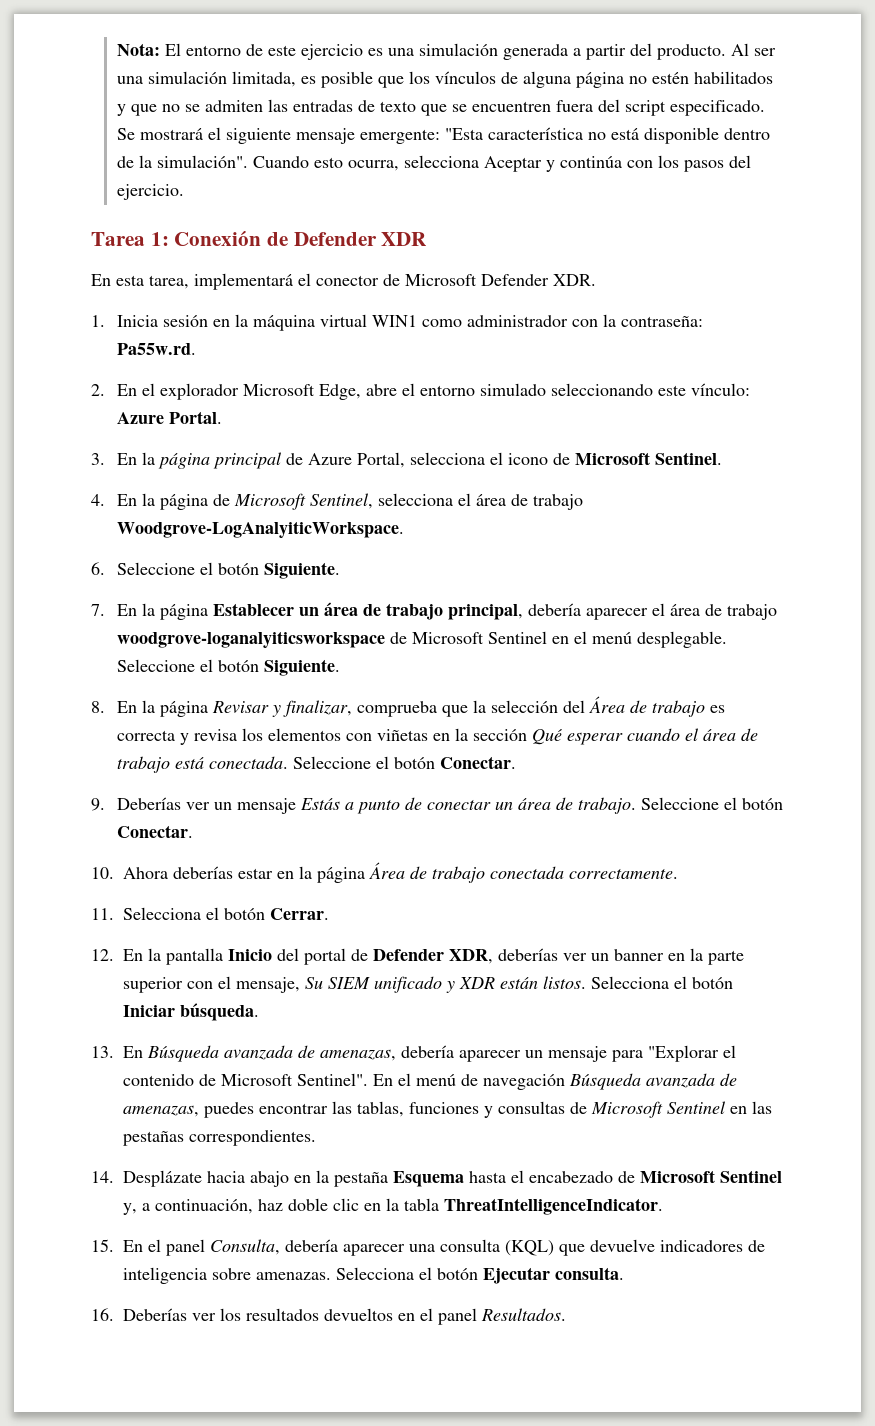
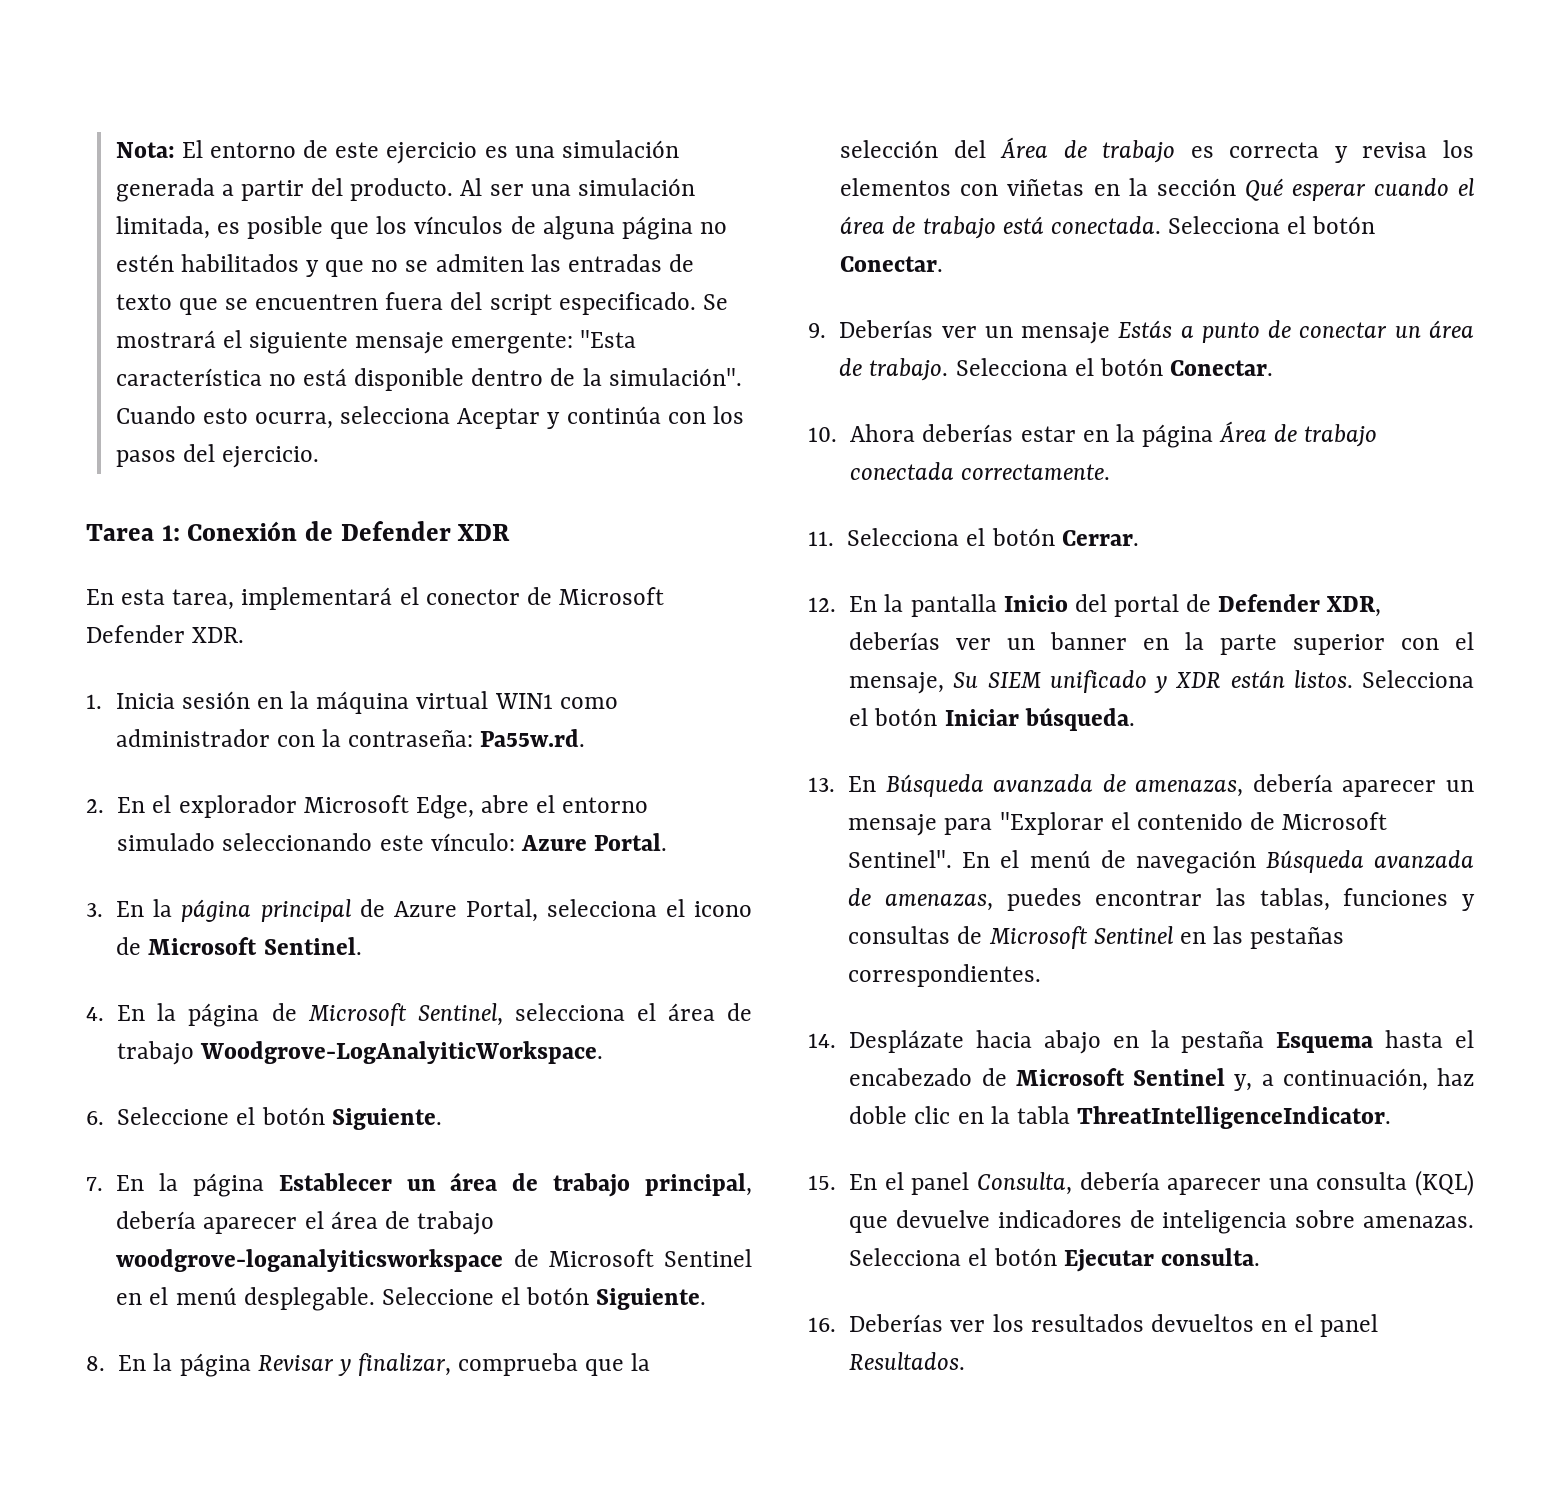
[292,756,371,769] Seleccione -> [1168,216,1281,234] Selecciona
[640,797,719,810] Seleccione -> [955,358,1068,376] Selecciona

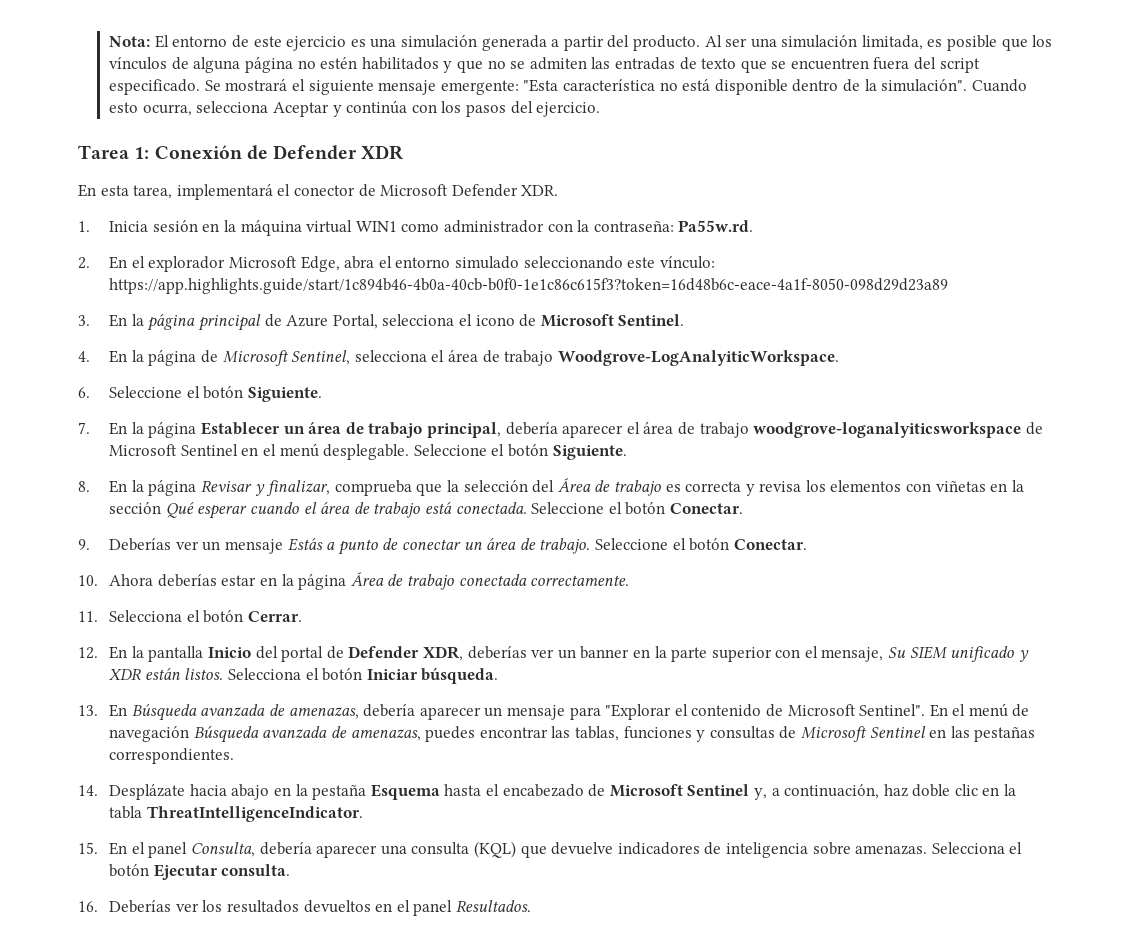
[481,795,530,813] abre -> [344,256,375,269] abra
[520,833,668,851] Azure Portal. -> [109,278,949,294] https://app.highlights.guide/start/1c894b46-4b0a-40cb-b0f0-1e1c86c615f3?token=16d48b6c-eace-4a1f-8050-098d29d23a89
[1168,216,1281,234] Selecciona -> [531,502,605,514] Seleccione
[955,358,1068,376] Selecciona -> [594,538,668,550] Seleccione

